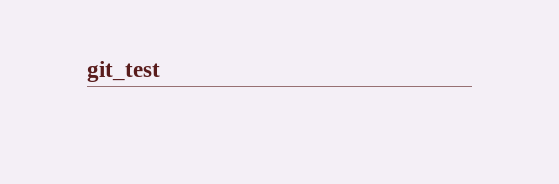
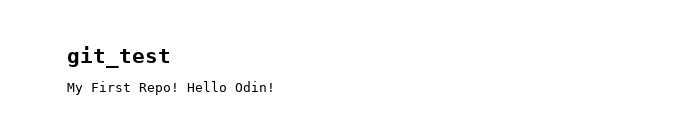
(160, 71) none -> [67,81,275,95] // My First Repo! Hello Odin!

